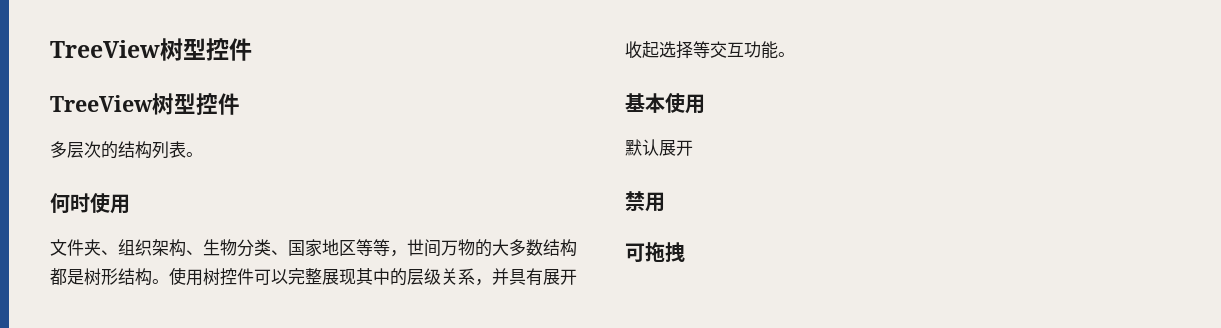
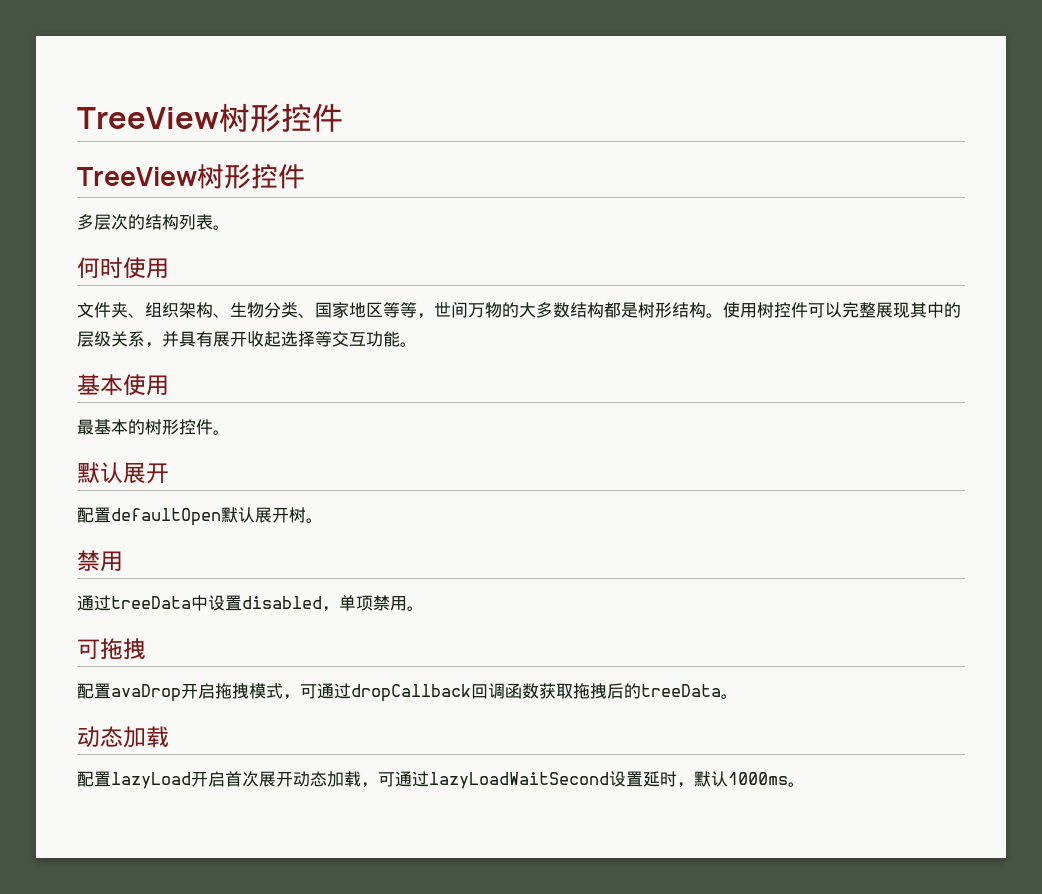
[50,38,206,61] TreeView树型 -> [77,103,281,132] TreeView树形
[174,93,196,114] 型 -> [224,164,251,189] 形
[625,139,693,156] [625,191,665,212] [625,242,685,262] 默认展开 // 禁用 // 可拖拽 -> [77,419,230,435] [77,462,169,484] [77,507,323,526] [77,550,123,572] [77,595,424,612] [77,638,146,660] [77,683,738,702] [77,726,169,748] [77,771,805,789] 最基本的树形控件。 // 默认展开 // 配置defaultOpen默认展开树。 // 禁用 // 通过treeData中设置disabled，单项禁用。 // 可拖拽 // 配置avaDrop开启拖拽模式，可通过dropCallback回调函数获取拖拽后的treeData。 // 动态加载 // 配置lazyLoad开启首次展开动态加载，可通过lazyLoadWaitSecond设置延时，默认1000ms。

